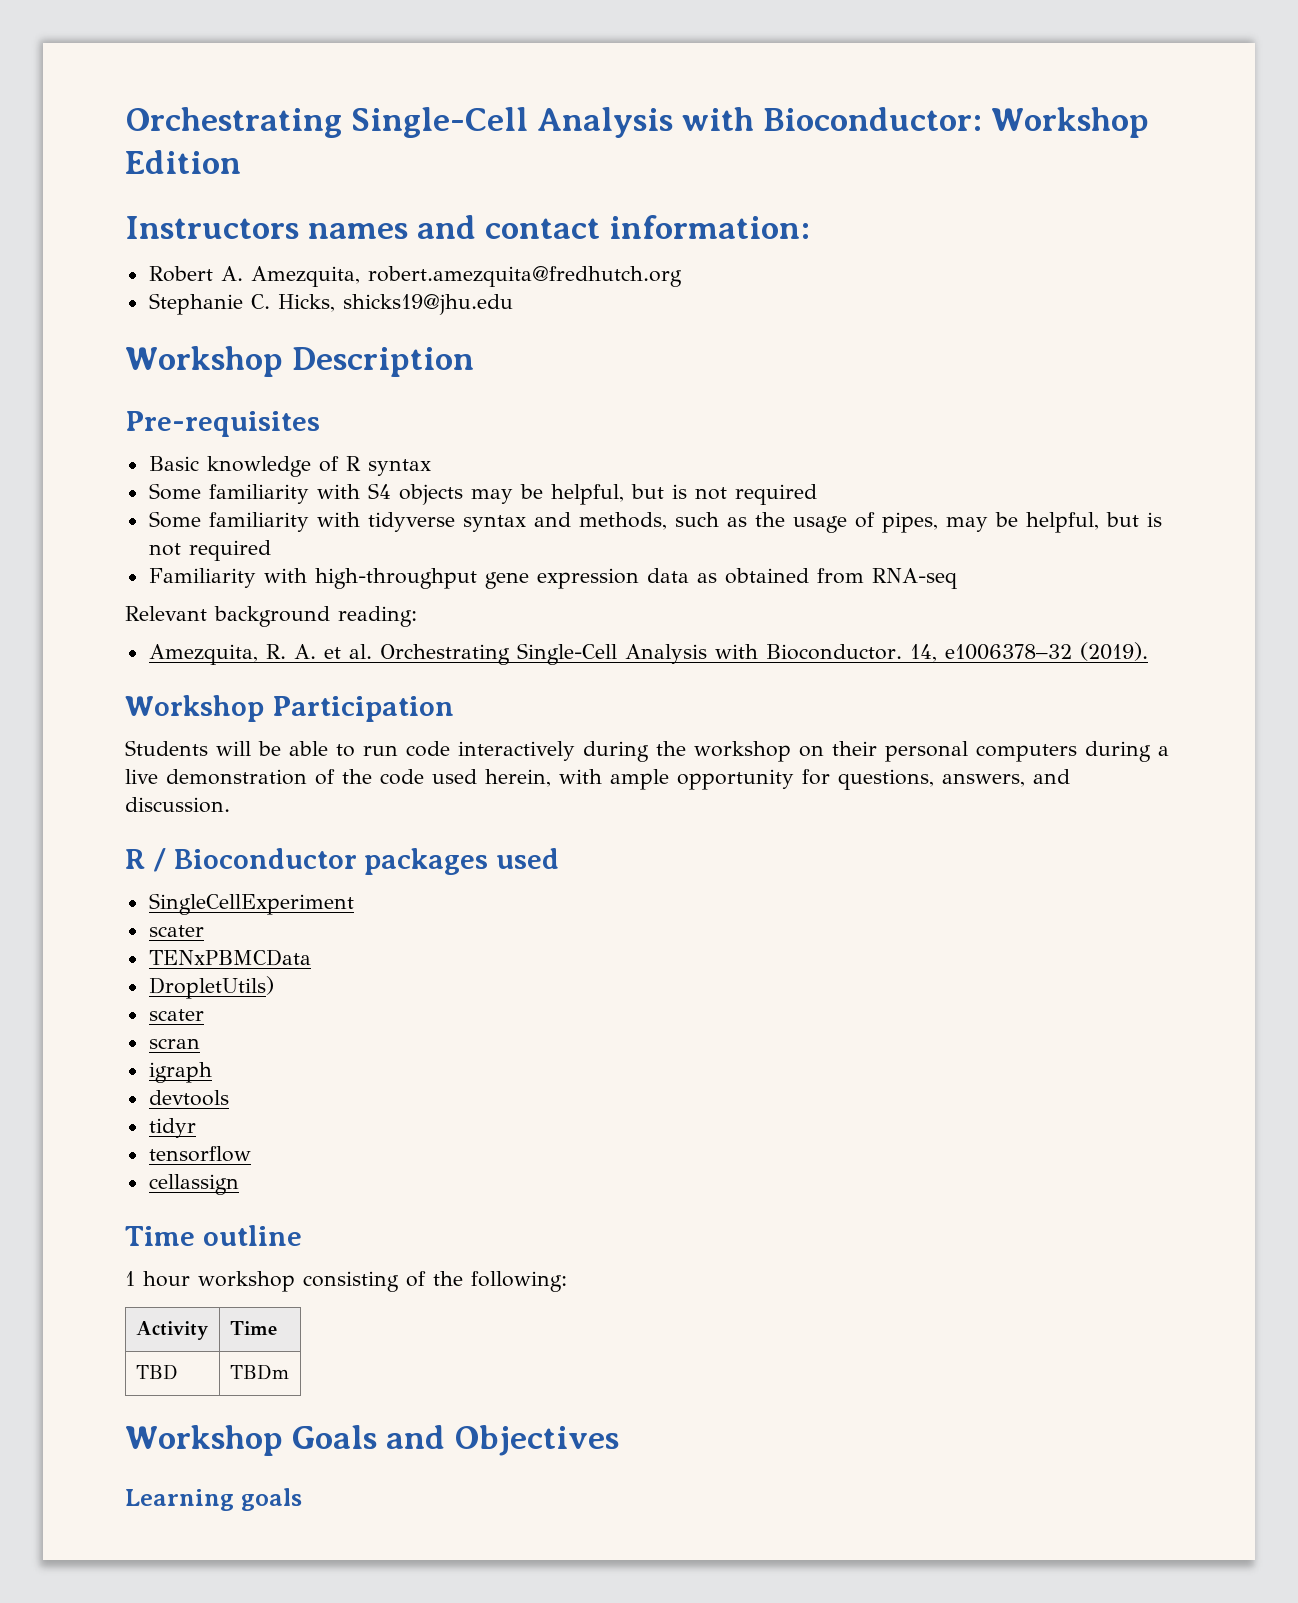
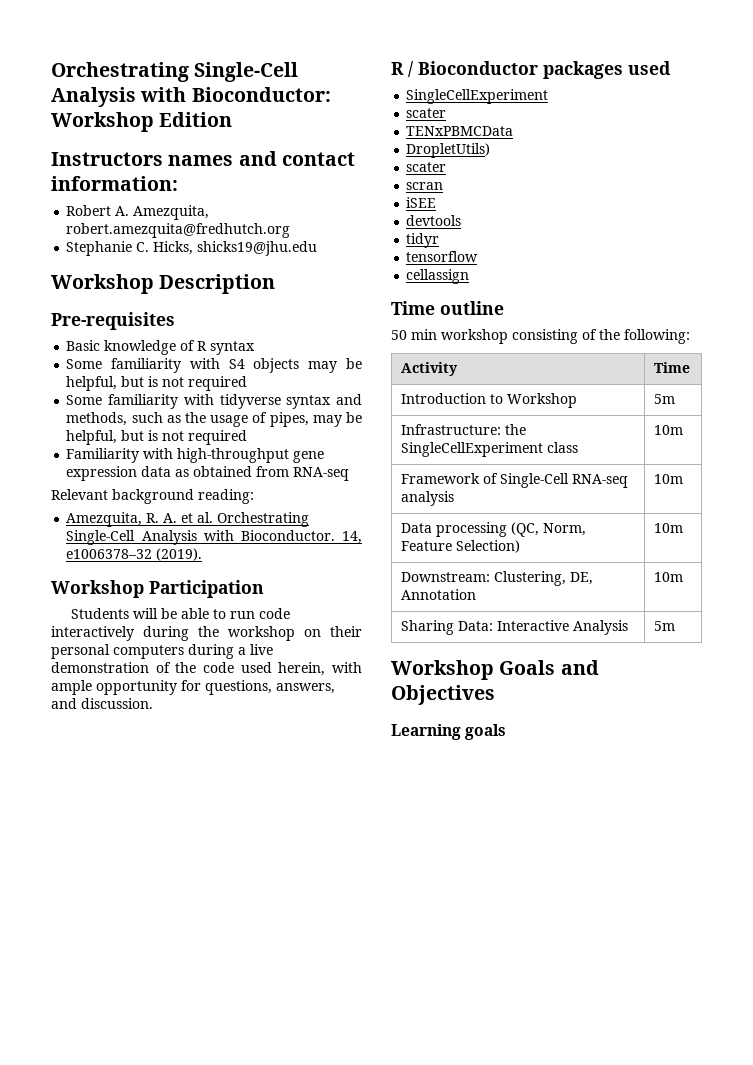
[148,1062,212,1083] igraph -> [406,197,437,208] iSEE
[125,1271,190,1287] 1 hour -> [391,329,437,340] 50 min
[135,1364,178,1380] [229,1364,289,1380] TBD | TBDm -> [400,393,577,408] [653,394,675,404] [400,424,526,435] [400,442,578,457] [653,425,683,435] [400,473,628,488] [400,491,454,506] [653,474,683,484] [400,522,586,537] [400,540,520,553] [653,523,683,533] [400,571,593,586] [400,589,476,600] [653,572,683,582] [400,620,628,635] [653,621,675,631] Introduction to Workshop | 5m // Infrastructure: the SingleCellExperiment class | 10m // Framework of Single-Cell RNA-seq analysis | 10m // Data processing (QC, Norm, Feature Selection) | 10m // Downstream: Clustering, DE, Annotation | 10m // Sharing Data: Interactive Analysis | 5m

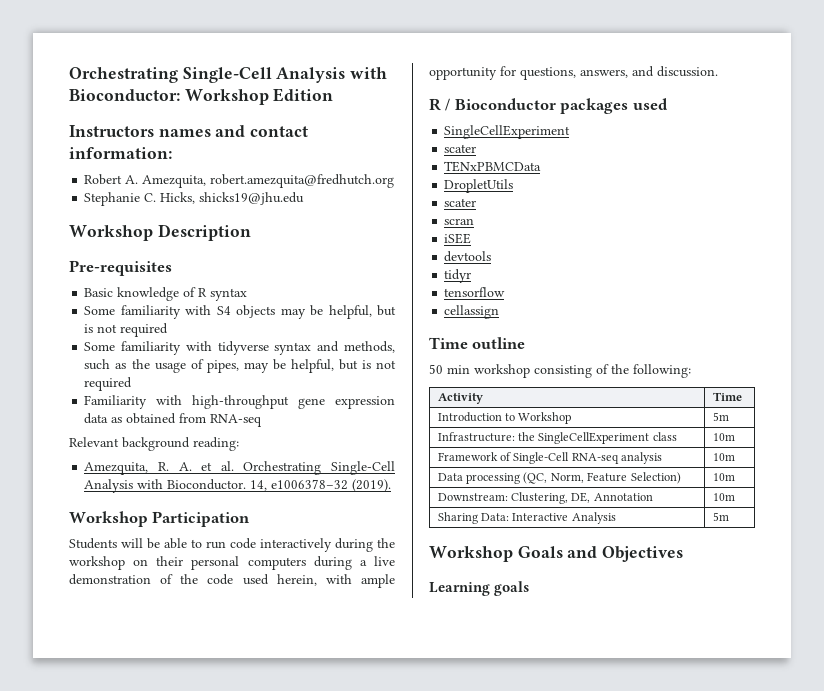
[406,143,491,158] DropletUtils) -> [444,179,514,193] DropletUtils

